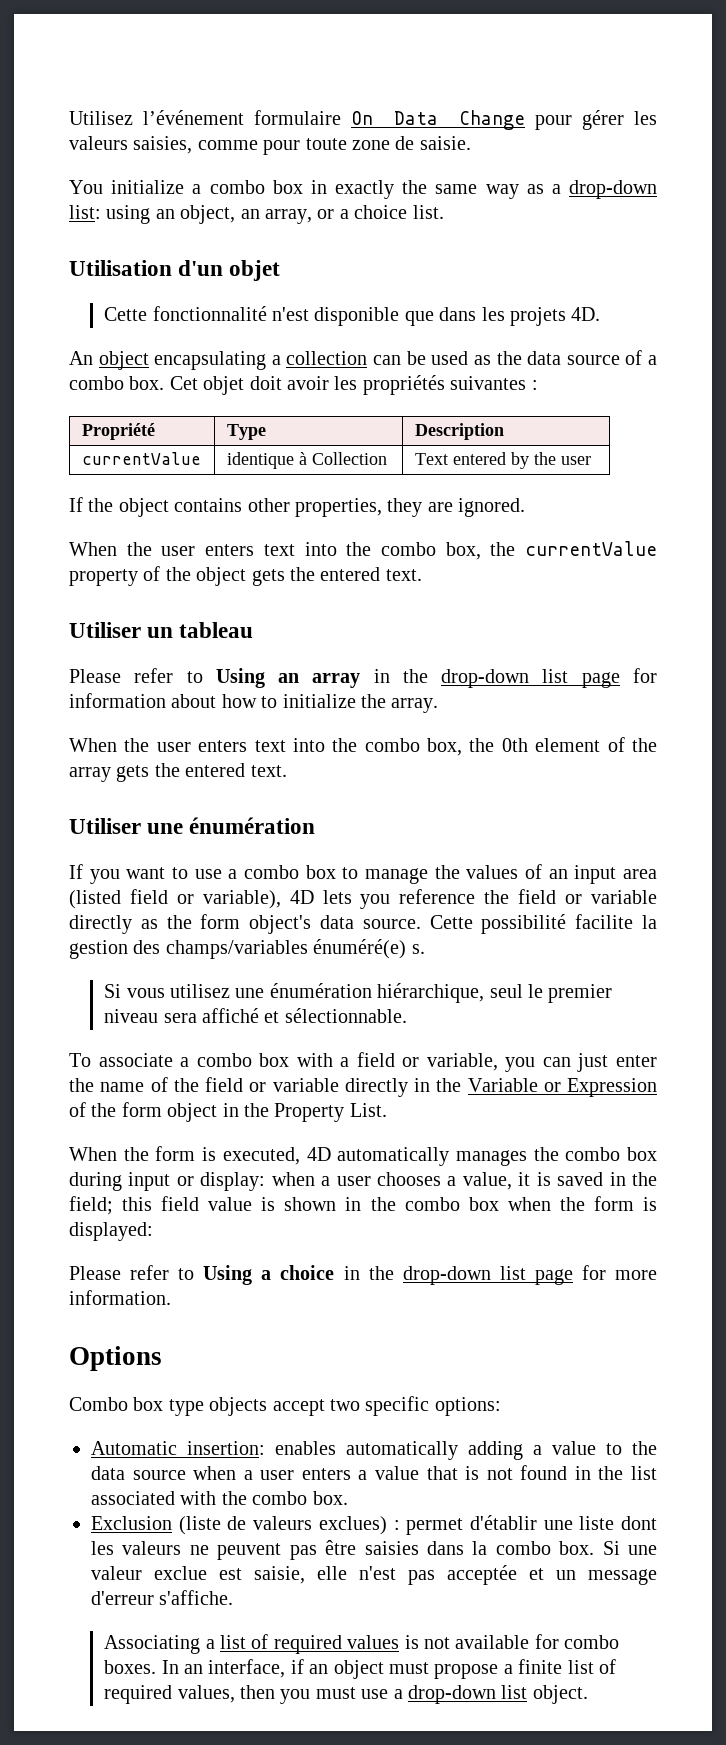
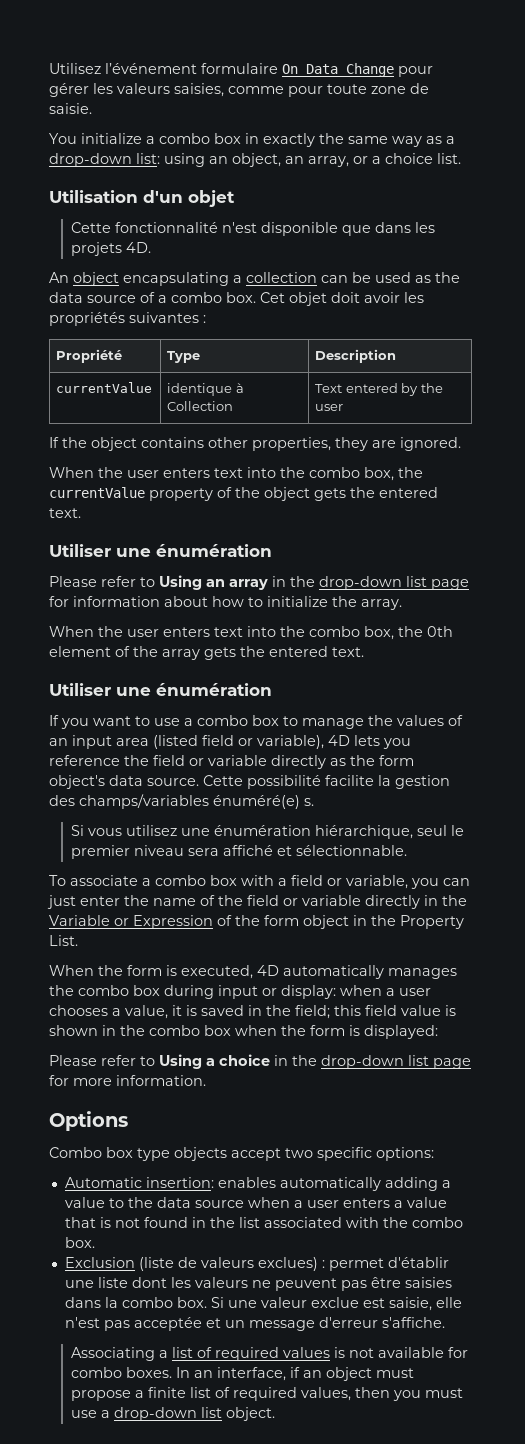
[147,622,254,638] un tableau -> [116,544,272,557] une énumération

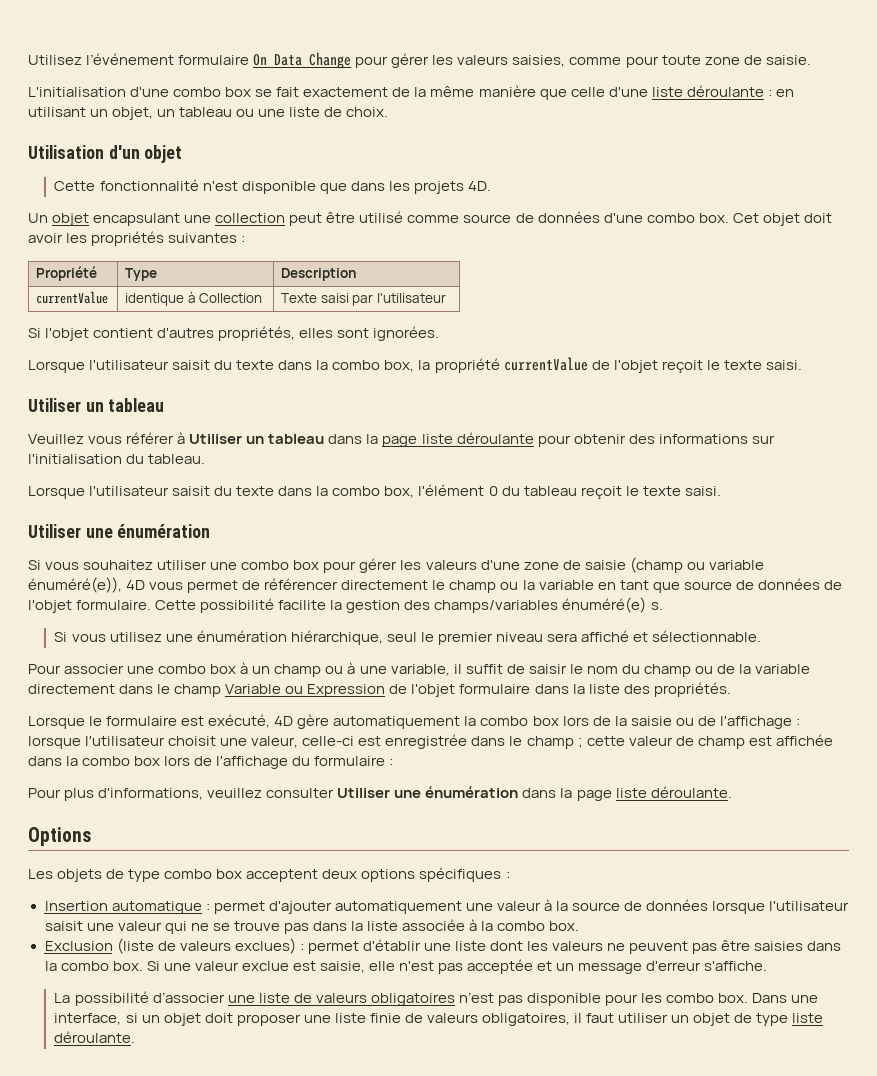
[49,133,455,147] [49,153,461,167] You initialize a combo box in exactly the same way as a drop-down list: using an object, an array, or a choice list. -> [28,85,794,100] [28,107,389,120] L'initialisation d'une combo box se fait exactement de la même manière que celle d'une liste déroulante : en utilisant un objet, un tableau ou une liste de choix.
[49,272,460,286] [49,292,167,303] An object encapsulating a collection can be used as the data source of a -> [28,211,643,226] Un objet encapsulant une collection peut être utilisé comme source de données d'une
[315,383,443,396] [315,404,344,411] [49,437,461,451] [49,467,423,481] [49,487,438,501] [49,508,81,518] [49,544,272,557] [49,575,469,590] [49,596,402,610] [49,626,453,640] [49,646,364,660] [49,683,272,696] [49,715,463,729] [49,735,411,749] [49,755,414,769] [49,775,199,789] Text entered by the user // If the object contains other properties, they are ignored. // When the user enters text into the combo box, the currentValue property of the object gets the entered text. // Utiliser une énumération // Please refer to Using an array in the drop-down list page for information about how to initialize the array. // When the user enters text into the combo box, the 0th element of the array gets the entered text. // Utiliser une énumération // If you want to use a combo box to manage the values of an input area (listed field or variable), 4D lets you reference the field or variable directly as the form object's data source. -> [281,293,447,306] [28,326,440,341] [28,357,802,373] [28,398,165,412] [28,432,775,447] [28,454,206,464] [28,484,721,499] [28,524,211,538] [28,557,764,573] [28,577,842,593] [28,600,152,613] Texte saisi par l'utilisateur // Si l'objet contient d'autres propriétés, elles sont ignorées. // Lorsque l'utilisateur saisit du texte dans la combo box, la propriété currentValue de l'objet reçoit le texte saisi. // Utiliser un tableau // Veuillez vous référer à Utiliser un tableau dans la page liste déroulante pour obtenir des informations sur l'initialisation du tableau. // Lorsque l'utilisateur saisit du texte dans la combo box, l'élément 0 du tableau reçoit le texte saisi. // Utiliser une énumération // Si vous souhaitez utiliser une combo box pour gérer les valeurs d'une zone de saisie (champ ou variable énuméré(e)), 4D vous permet de référencer directement le champ ou la variable en tant que source de données de l'objet formulaire.
[49,875,470,889] [47,895,467,909] [49,915,464,929] [49,935,78,946] [49,965,457,979] [49,985,431,999] [49,1005,456,1019] [49,1025,438,1039] [49,1054,471,1069] [49,1075,206,1086] [49,1111,128,1131] [49,1147,434,1161] [64,1177,451,1191] [64,1197,447,1208] [64,1217,408,1228] To associate a combo box with a field or variable, you can just enter the name of the field or variable directly in the Variable or Expression of the form object in the Property List. // When the form is executed, 4D automatically manages the combo box during input or display: when a user chooses a value, it is saved in the field; this field value is shown in the combo box when the form is displayed: // Please refer to Using a choice in the drop-down list page for more information. // Options // Combo box type objects accept two specific options: // Automatic insertion: enables automatically adding a value to the data source when a user enters a value that is not found in the list associated with the -> [28,662,811,677] [28,682,731,697] [28,714,800,729] [28,734,833,749] [28,756,394,769] [28,786,732,801] [28,827,91,846] [28,867,510,882] [44,899,850,914] [44,919,494,934] Pour associer une combo box à un champ ou à une variable, il suffit de saisir le nom du champ ou de la variable directement dans le champ Variable ou Expression de l'objet formulaire dans la liste des propriétés. // Lorsque le formulaire est exécuté, 4D gère automatiquement la combo box lors de la saisie ou de l'affichage : lorsque l'utilisateur choisit une valeur, celle-ci est enregistrée dans le champ ; cette valeur de champ est affichée dans la combo box lors de l'affichage du formulaire : // Pour plus d'informations, veuillez consulter Utiliser une énumération dans la page liste déroulante. // Options // Les objets de type combo box acceptent deux options spécifiques : // Insertion automatique : permet d'ajouter automatiquement une valeur à la source de données lorsque l'utilisateur saisit une valeur qui ne se trouve pas dans la liste associée à la
[70,1347,468,1361] [70,1367,414,1381] [70,1387,463,1401] [70,1407,275,1421] Associating a list of required values is not available for combo boxes. In an interface, if an object must propose a finite list of required values, then you must use a drop-down list object. -> [54,991,819,1006] [54,1013,824,1026] [54,1031,136,1043] La possibilité d’associer une liste de valeurs obligatoires n’est pas disponible pour les combo box. Dans une interface, si un objet doit proposer une liste finie de valeurs obligatoires, il faut utiliser un objet de type liste déroulante.

